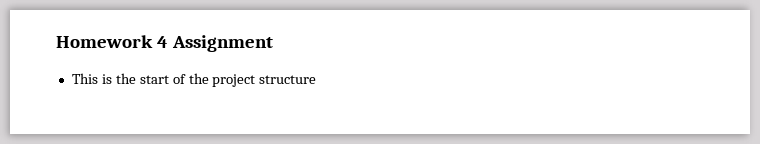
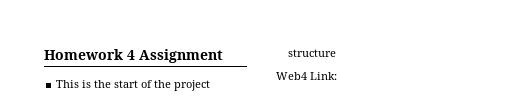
(317, 79) none -> [276,72,337,80] // Web4 Link:

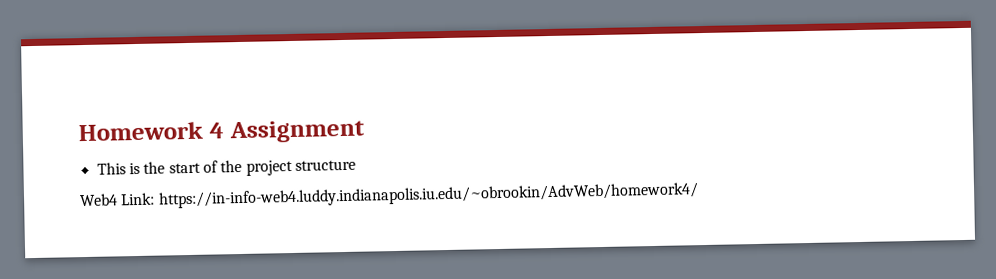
(337, 76) none -> [157,182,699,209] https://in-info-web4.luddy.indianapolis.iu.edu/~obrookin/AdvWeb/homework4/

